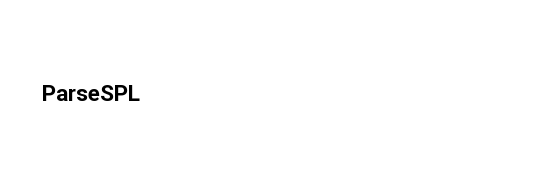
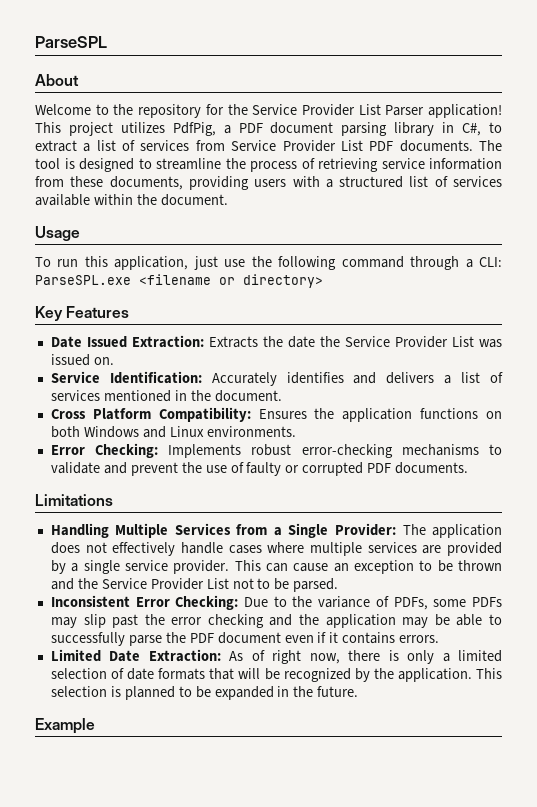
(140, 93) none -> [35,74,79,86] [35,104,502,118] [35,122,503,136] [35,140,503,152] [35,158,502,172] [35,176,503,190] [35,194,228,206] [35,226,80,241] [35,256,502,270] [35,274,323,288] [35,306,130,321] [50,335,502,348] [50,354,114,366] [50,371,504,386] [50,390,282,402] [50,407,502,422] [50,426,296,438] [50,443,503,458] [50,462,469,476] [35,494,113,506] [50,523,503,538] [50,542,502,556] [50,560,502,574] [50,578,339,592] [50,595,502,610] [50,614,502,628] [50,632,440,646] [50,649,502,664] [50,668,503,682] [50,686,359,700] [35,718,95,734] // About // Welcome to the repository for the Service Provider List Parser application! This project utilizes PdfPig, a PDF document parsing library in C#, to extract a list of services from Service Provider List PDF documents. The tool is designed to streamline the process of retrieving service information from these documents, providing users with a structured list of services available within the document. // Usage // To run this application, just use the following command through a CLI: ParseSPL.exe <filename or directory> // Key Features // Date Issued Extraction: Extracts the date the Service Provider List was issued on. // Service Identification: Accurately identifies and delivers a list of services mentioned in the document. // Cross Platform Compatibility: Ensures the application functions on both Windows and Linux environments. // Error Checking: Implements robust error-checking mechanisms to validate and prevent the use of faulty or corrupted PDF documents. // Limitations // Handling Multiple Services from a Single Provider: The application does not effectively handle cases where multiple services are provided by a single service provider. This can cause an exception to be thrown and the Service Provider List not to be parsed. // Inconsistent Error Checking: Due to the variance of PDFs, some PDFs may slip past the error checking and the application may be able to successfully parse the PDF document even if it contains errors. // Limited Date Extraction: As of right now, there is only a limited selection of date formats that will be recognized by the application. This selection is planned to be expanded in the future. // Example

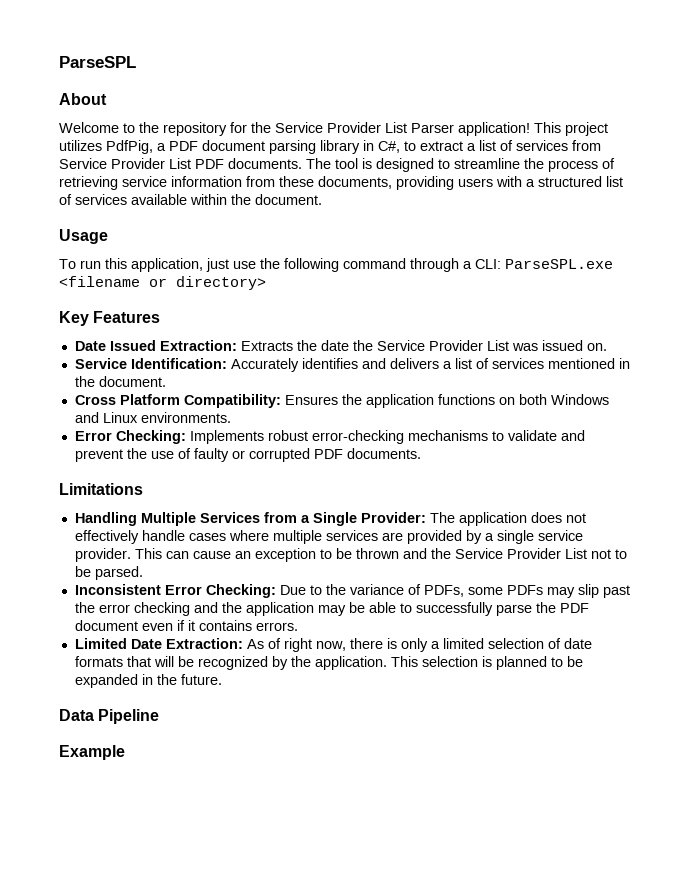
(359, 691) none -> [59,709,160,724] // Data Pipeline

